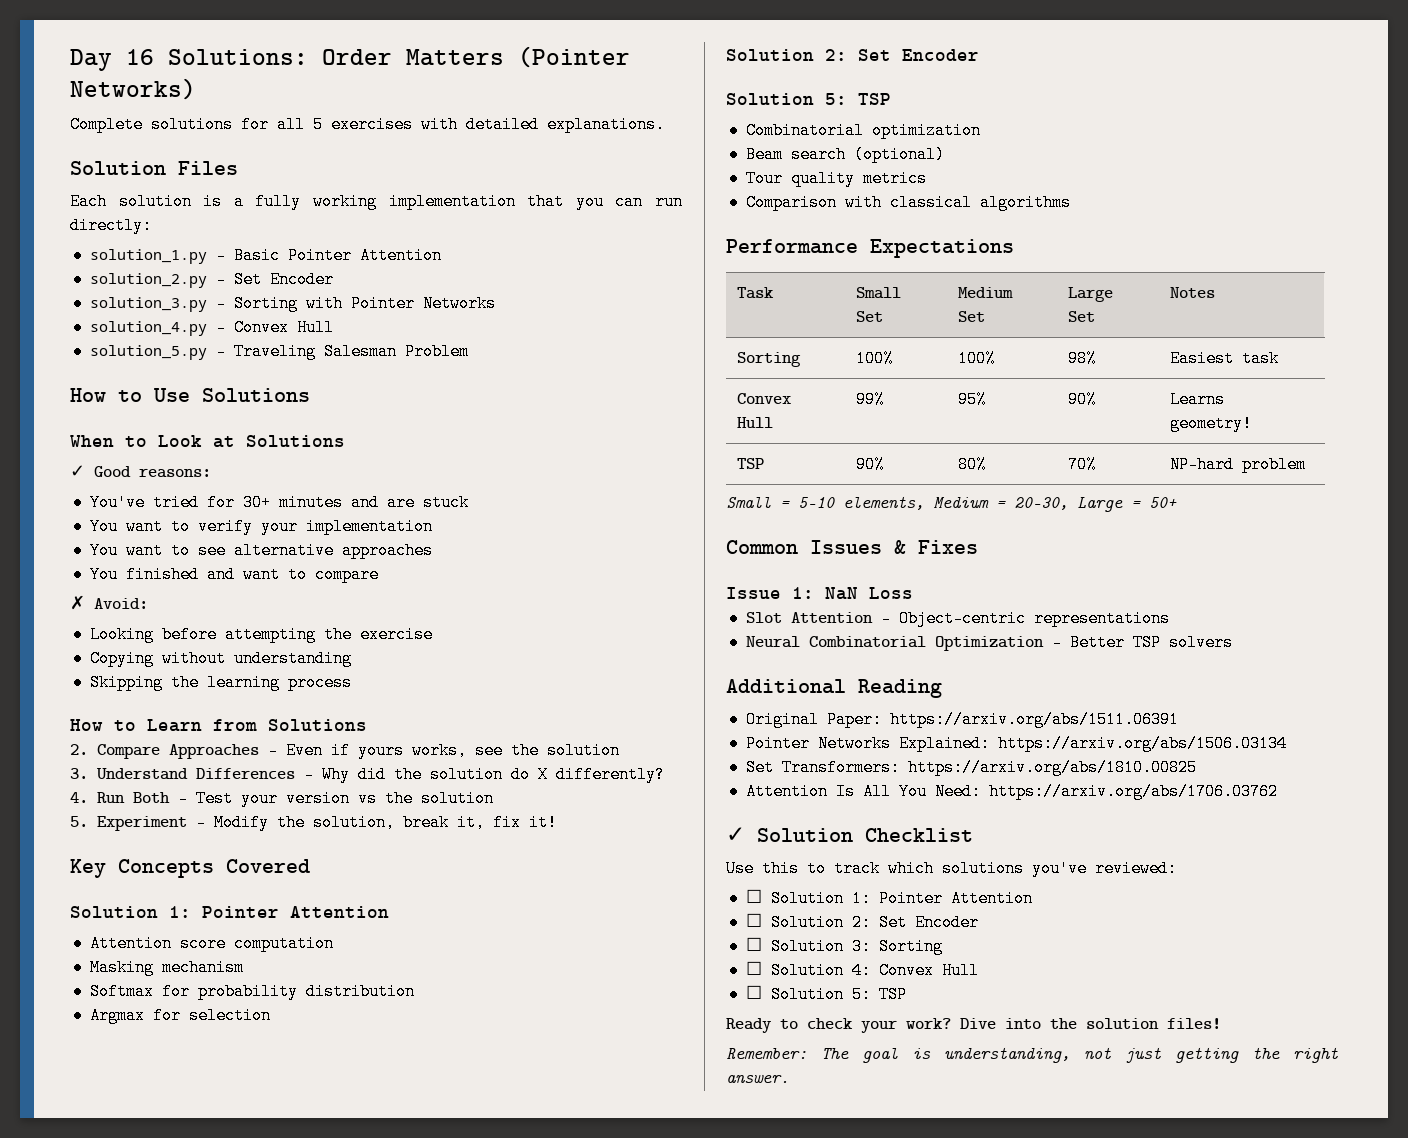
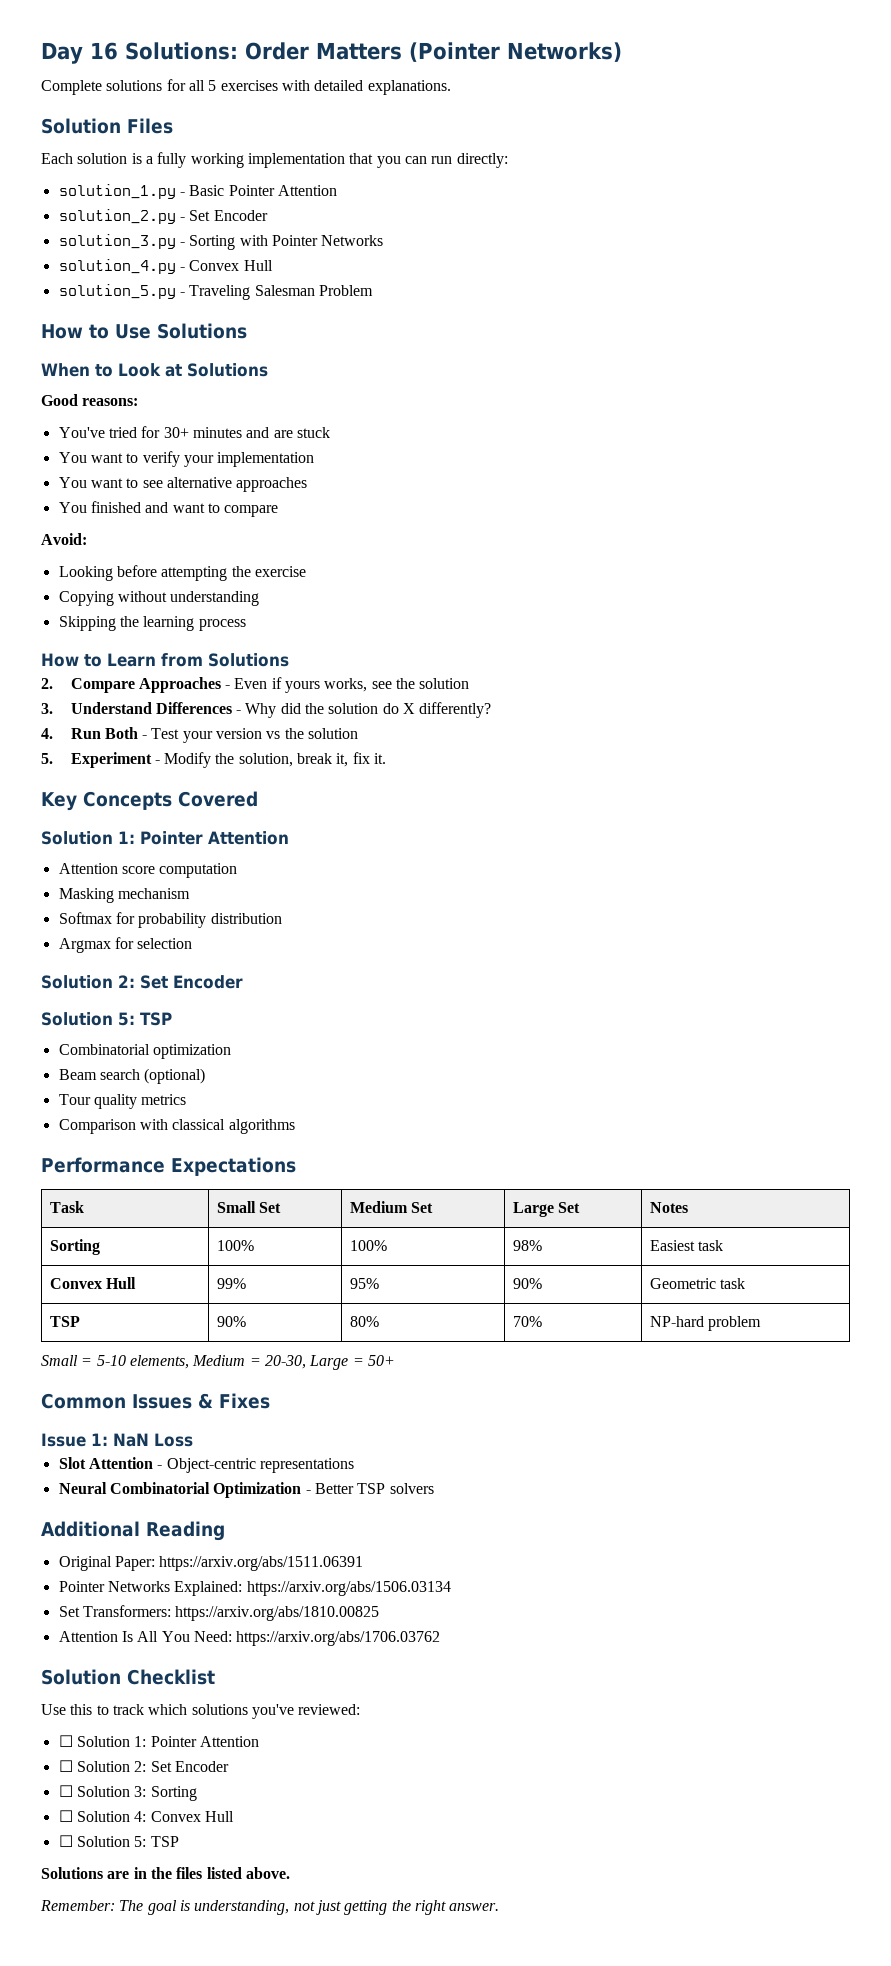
[70,465,85,477] ✓ -> (268, 370) none
[70,595,85,610] ✗ -> (279, 511) none
[529,814,557,831] it! -> [374,753,387,764] it.
[1170,391,1226,408] [1170,415,1253,432] Learns geometry! -> [649,1278,746,1289] Geometric task
[726,827,745,842] ✓ -> (441, 1638) none
[726,1018,1221,1033] Ready to check your work? Dive into the solution files! -> [41,1867,290,1879] Solutions are in the files listed above.

